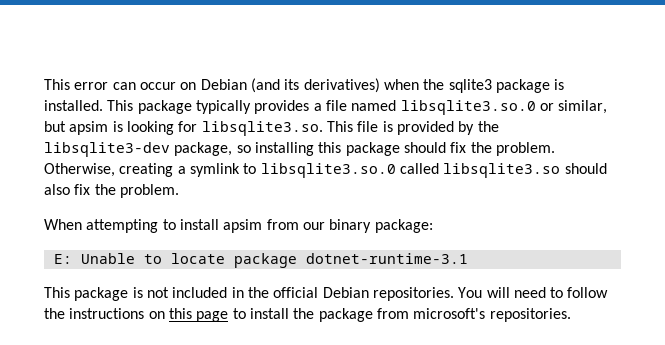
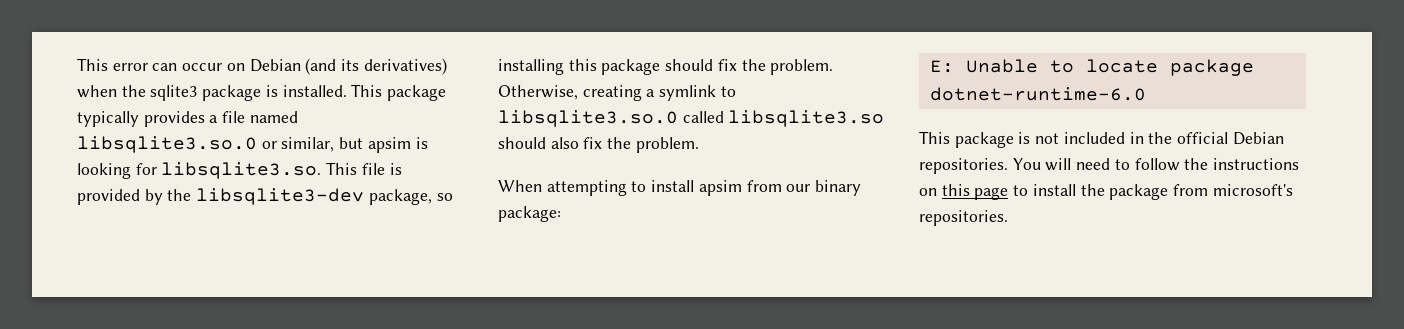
[305,253,468,264] dotnet-runtime-3.1 -> [929,87,1146,101] dotnet-runtime-6.0

